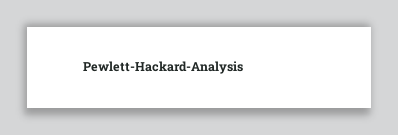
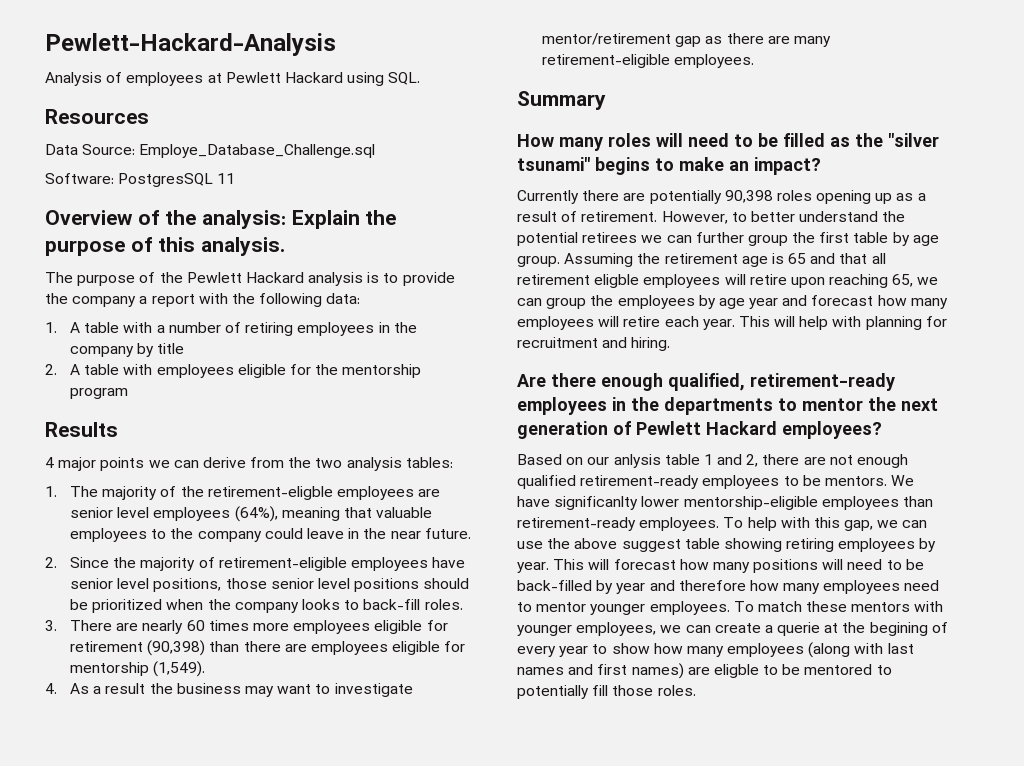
(243, 67) none -> [45,72,421,86] [45,109,149,124] [45,144,376,158] [45,173,236,187] [45,210,397,229] [45,237,286,256] [45,272,455,286] [45,293,361,307] [45,322,417,336] [70,343,185,357] [45,364,422,378] [70,388,129,399] [45,422,118,437] [45,457,453,471] [45,486,441,500] [70,506,433,522] [70,528,471,542] [45,557,466,571] [70,578,470,592] [70,599,463,613] [45,620,448,634] [70,640,466,656] [70,661,206,677] [45,683,413,697] [542,33,832,47] [542,54,755,68] [517,91,606,110] [517,133,939,151] [517,157,821,175] [517,190,926,204] [517,211,906,224] [517,232,939,246] [517,253,886,267] [517,274,939,288] [517,295,948,309] [517,316,947,330] [517,337,671,351] [517,373,895,391] [517,397,938,415] [517,421,882,439] [517,454,909,468] [517,475,915,489] [517,496,933,510] [517,517,928,531] [517,538,937,552] [517,559,924,573] [517,580,940,594] [517,601,944,615] [517,622,948,636] [517,642,914,658] [517,663,892,679] [517,685,696,699] // Analysis of employees at Pewlett Hackard using SQL. // Resources // Data Source: Employe_Database_Challenge.sql // Software: PostgresSQL 11 // Overview of the analysis: Explain the purpose of this analysis. // The purpose of the Pewlett Hackard analysis is to provide the company a report with the following data: // 1. A table with a number of retiring employees in the company by title // 2. A table with employees eligible for the mentorship program // Results // 4 major points we can derive from the two analysis tables: // 1. The majority of the retirement-eligble employees are senior level employees (64%), meaning that valuable employees to the company could leave in the near future. // 2. Since the majority of retirement-eligible employees have senior level positions, those senior level positions should be prioritized when the company looks to back-fill roles. // 3. There are nearly 60 times more employees eligible for retirement (90,398) than there are employees eligible for mentorship (1,549). // 4. As a result the business may want to investigate mentor/retirement gap as there are many retirement-eligible employees. // Summary // How many roles will need to be filled as the "silver tsunami" begins to make an impact? // Currently there are potentially 90,398 roles opening up as a result of retirement. However, to better understand the potential retirees we can further group the first table by age group. Assuming the retirement age is 65 and that all retirement eligble employees will retire upon reaching 65, we can group the employees by age year and forecast how many employees will retire each year. This will help with planning for recruitment and hiring. // Are there enough qualified, retirement-ready employees in the departments to mentor the next generation of Pewlett Hackard employees? // Based on our anlysis table 1 and 2, there are not enough qualified retirement-ready employees to be mentors. We have significanlty lower mentorship-eligible employees than retirement-ready employees. To help with this gap, we can use the above suggest table showing retiring employees by year. This will forecast how many positions will need to be back-filled by year and therefore how many employees need to mentor younger employees. To match these mentors with younger employees, we can create a querie at the begining of every year to show how many employees (along with last names and first names) are eligble to be mentored to potentially fill those roles.

